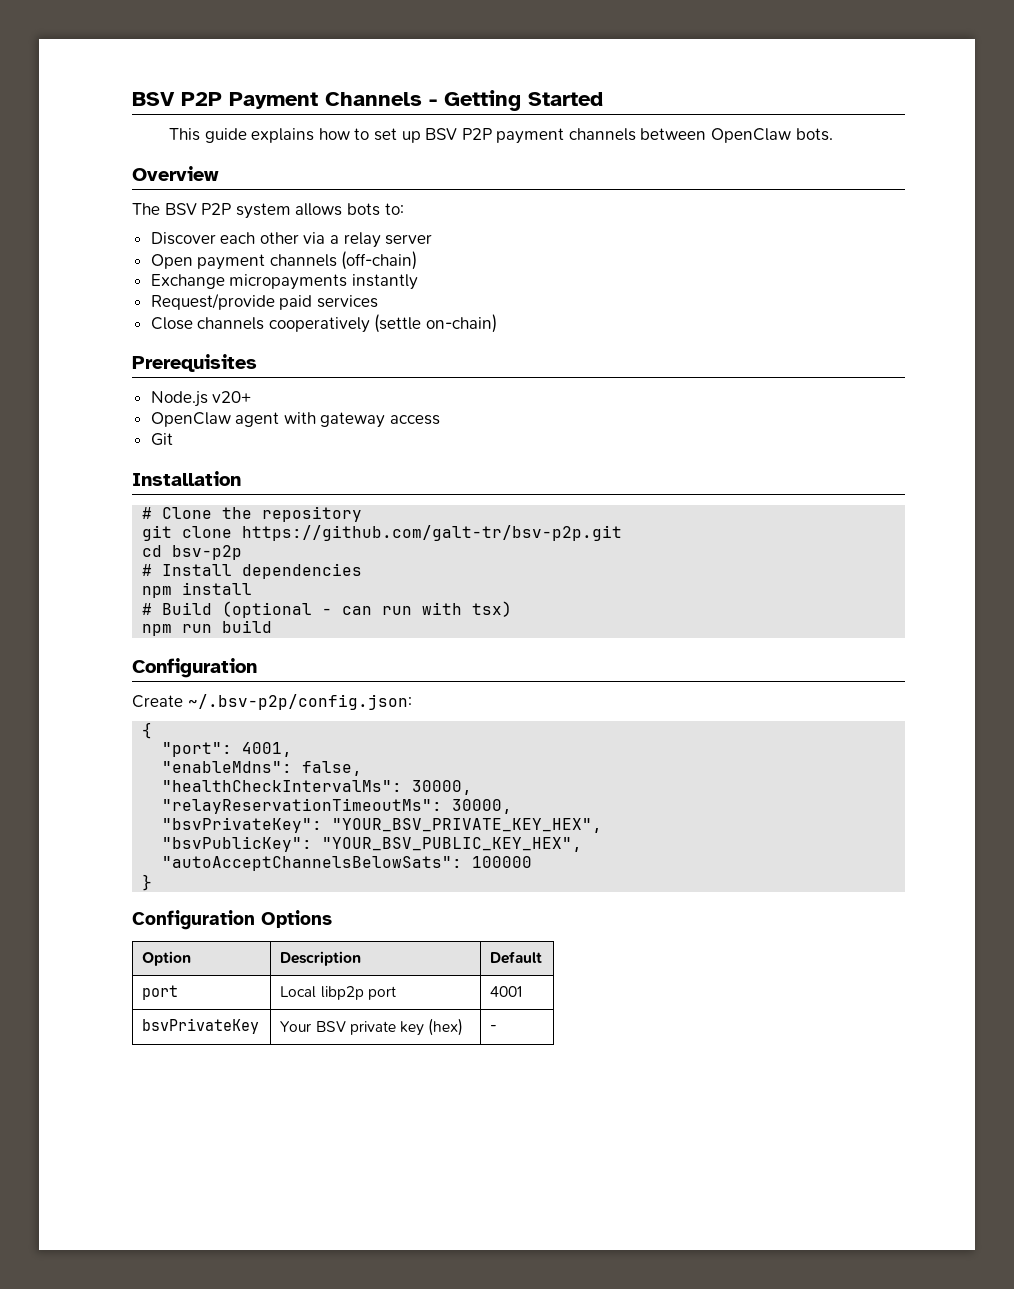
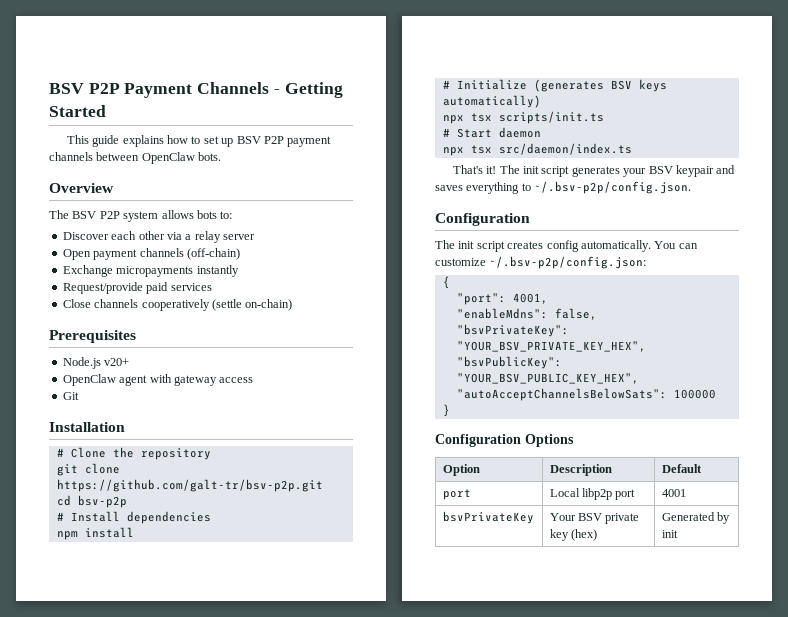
[162,601,513,618] [142,620,273,636] [132,658,257,678] [132,695,183,708] Build (optional - can run with tsx) // npm run build // Configuration // Create -> [456,79,667,92] [442,95,541,108] [442,111,604,124] [442,127,541,138] [442,143,632,156] [452,165,736,177] [435,181,692,194] [435,213,530,226] [435,240,698,252] [435,258,486,266] Initialize (generates BSV keys automatically) // npx tsx scripts/init.ts // # Start daemon // npx tsx src/daemon/index.ts // That's it! The init script generates your BSV keypair and saves everything to ~/.bsv-p2p/config.json. // Configuration // The init script creates config automatically. You can customize
[162,780,473,795] [162,798,513,814] // "healthCheckIntervalMs": 30000, // "relayReservationTimeoutMs": 30000, -> (597, 314) none
[490,1025,498,1031] - -> [661,512,731,524] [661,530,678,538] Generated by init

